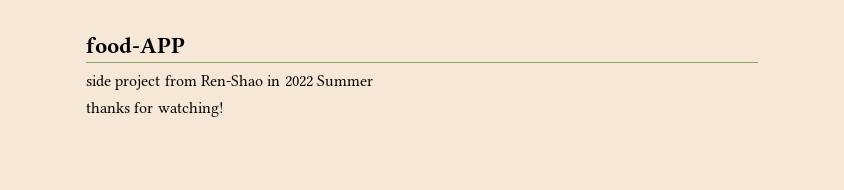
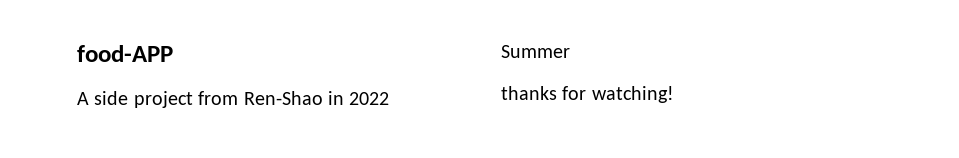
(185, 45) none -> [77,92,89,105] A

